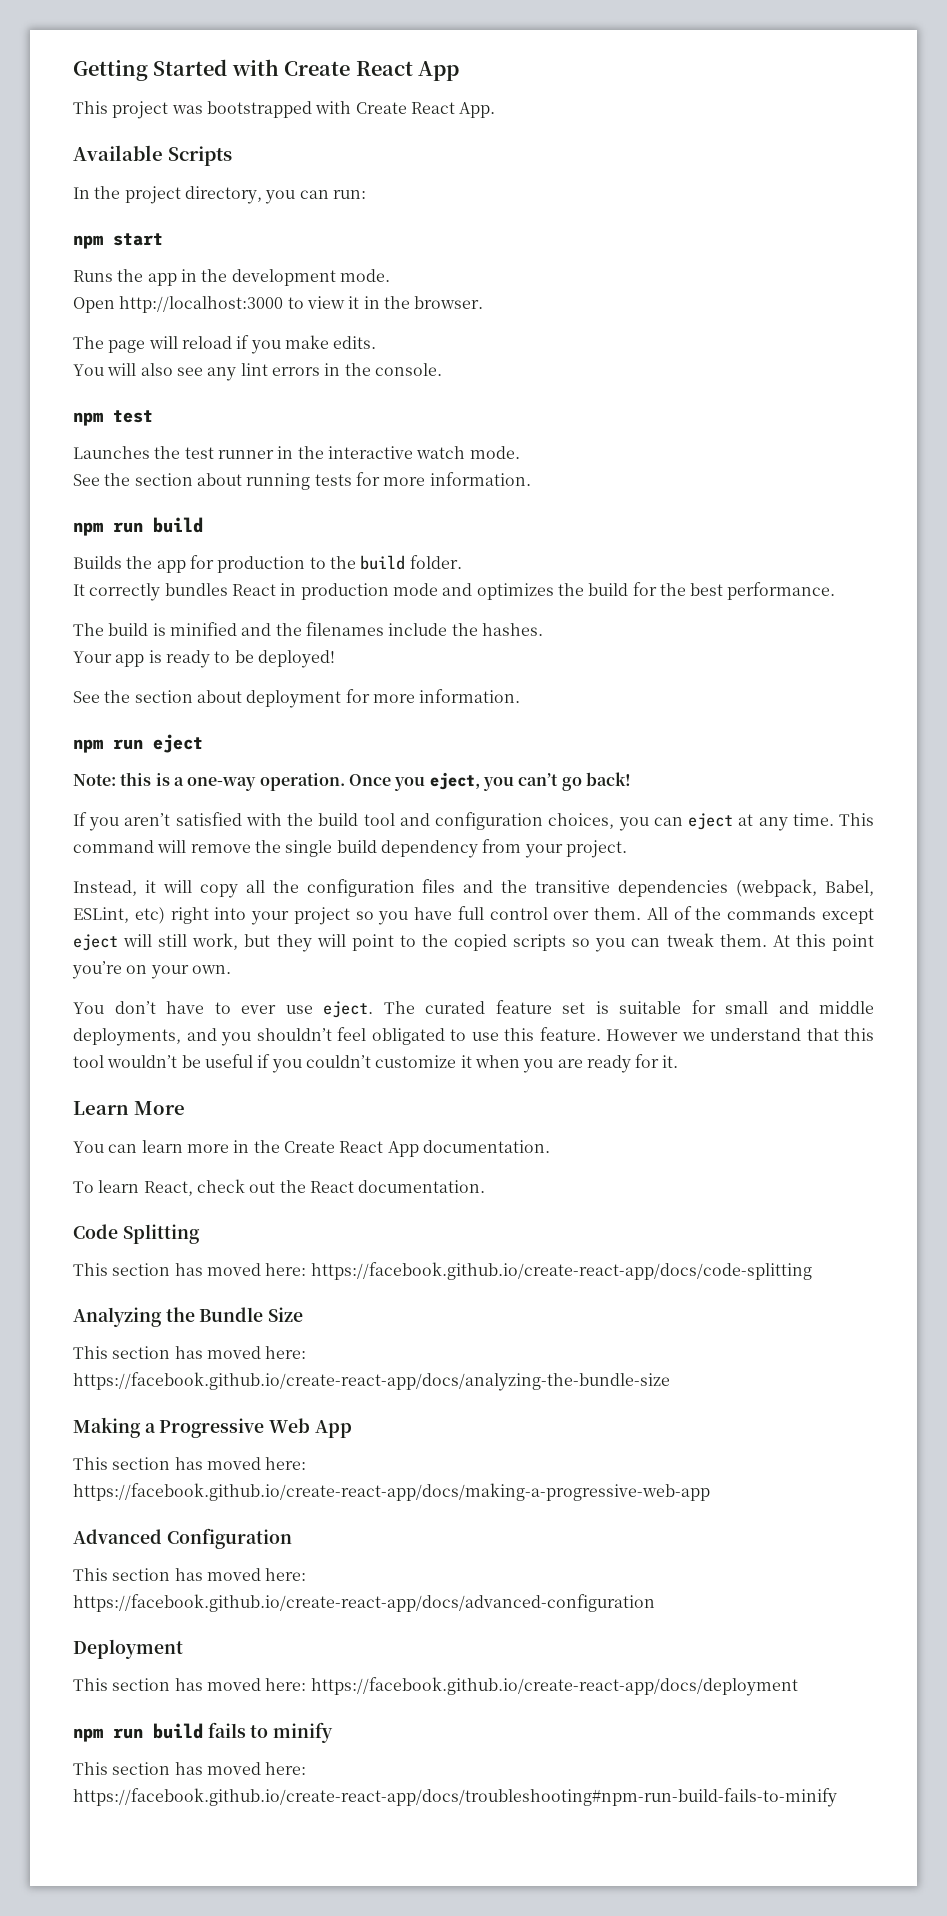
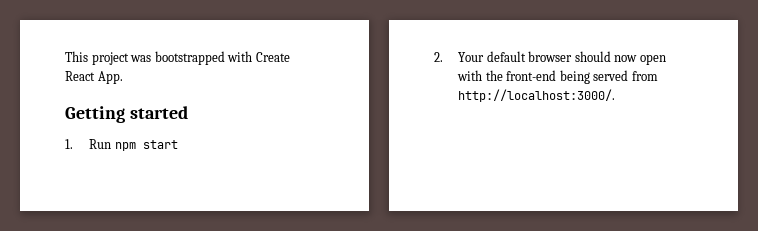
[73,59,459,81] Getting Started with Create React App // -> (65, 56) none
[73,145,232,166] [73,186,366,204] [73,233,163,249] [73,269,390,286] [73,296,484,313] [73,335,377,354] [73,363,442,381] [73,410,153,426] [73,446,520,459] [73,472,531,490] [73,517,203,536] [73,555,462,573] [73,582,836,601] [73,622,543,636] [73,650,335,668] [73,689,521,708] [73,734,203,753] [73,772,631,791] [73,812,875,831] [73,839,627,858] [73,879,874,898] [73,906,874,925] [73,933,874,952] [72,961,231,979] [73,1000,874,1018] [73,1027,874,1046] [73,1054,679,1073] [73,1101,185,1115] [73,1140,550,1157] [73,1179,486,1196] [73,1224,200,1244] [73,1262,812,1280] [73,1307,304,1327] [73,1346,307,1359] [73,1372,670,1391] [73,1417,352,1438] [73,1457,307,1470] [73,1483,710,1501] [73,1528,292,1549] [73,1568,307,1581] [73,1594,655,1612] [73,1639,183,1659] [73,1677,798,1696] [73,1722,334,1743] [73,1762,307,1775] [73,1788,837,1807] Available Scripts // In the project directory, you can run: // npm start // Runs the app in the development mode. // Open http://localhost:3000 to view it in the browser. // The page will reload if you make edits. // You will also see any lint errors in the console. // npm test // Launches the test runner in the interactive watch mode. // See the section about running tests for more information. // npm run build // Builds the app for production to the build folder. // It correctly bundles React in production mode and optimizes the build for the best performance. // The build is minified and the filenames include the hashes. // Your app is ready to be deployed! // See the section about deployment for more information. // npm run eject // Note: this is a one-way operation. Once you eject, you can’t go back! // If you aren’t satisfied with the build tool and configuration choices, you can eject at any time. This command will remove the single build dependency from your project. // Instead, it will copy all the configuration files and the transitive dependencies (webpack, Babel, ESLint, etc) right into your project so you have full control over them. All of the commands except eject will still work, but they will point to the copied scripts so you can tweak them. At this point you’re on your own. // You don’t have to ever use eject. The curated feature set is suitable for small and middle deployments, and you shouldn’t feel obligated to use this feature. However we understand that this tool wouldn’t be useful if you couldn’t customize it when you are ready for it. // Learn More // You can learn more in the Create React App documentation. // To learn React, check out the React documentation. // Code Splitting // This section has moved here: https://facebook.github.io/create-react-app/docs/code-splitting // Analyzing the Bundle Size // This section has moved here: https://facebook.github.io/create-react-app/docs/analyzing-the-bundle-size // Making a Progressive Web App // This section has moved here: https://facebook.github.io/create-react-app/docs/making-a-progressive-web-app // Advanced Configuration // This section has moved here: https://facebook.github.io/create-react-app/docs/advanced-configuration // Deployment // This section has moved here: https://facebook.github.io/create-react-app/docs/deployment // npm run build fails to minify // This section has moved here: https://facebook.github.io/create-react-app/docs/troubleshooting#npm-run-build-fails-to-minify -> [65,106,188,123] [65,139,178,151] [434,51,666,65] [457,70,658,84] [458,89,616,102] Getting started // 1. Run npm start // 2. Your default browser should now open with the front-end being served from http://localhost:3000/.

